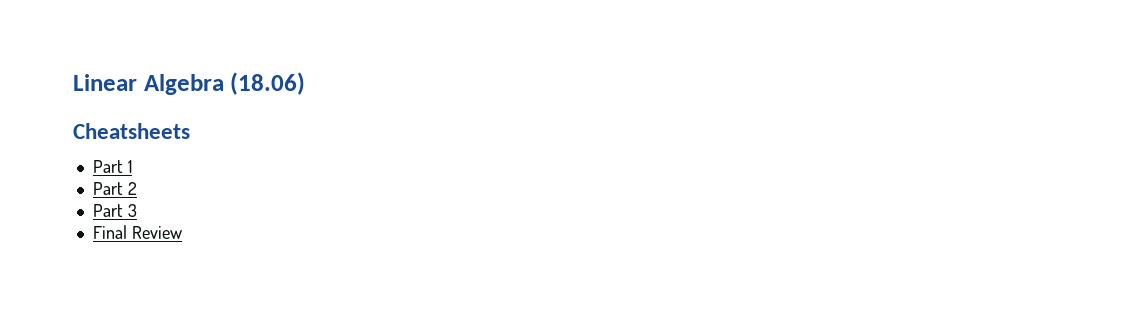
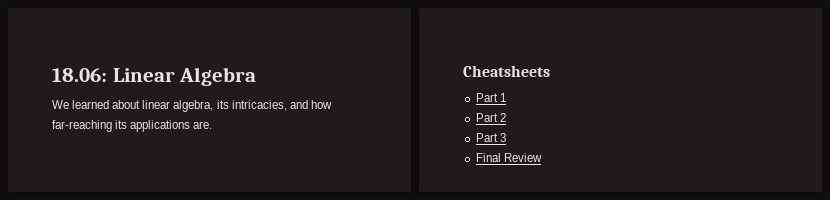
(73, 82) none -> [52,68,107,82] 18.06:
[230,72,306,95] (18.06) -> [52,100,332,112] [52,120,213,132] // We learned about linear algebra, its intricacies, and how far-reaching its applications are.

